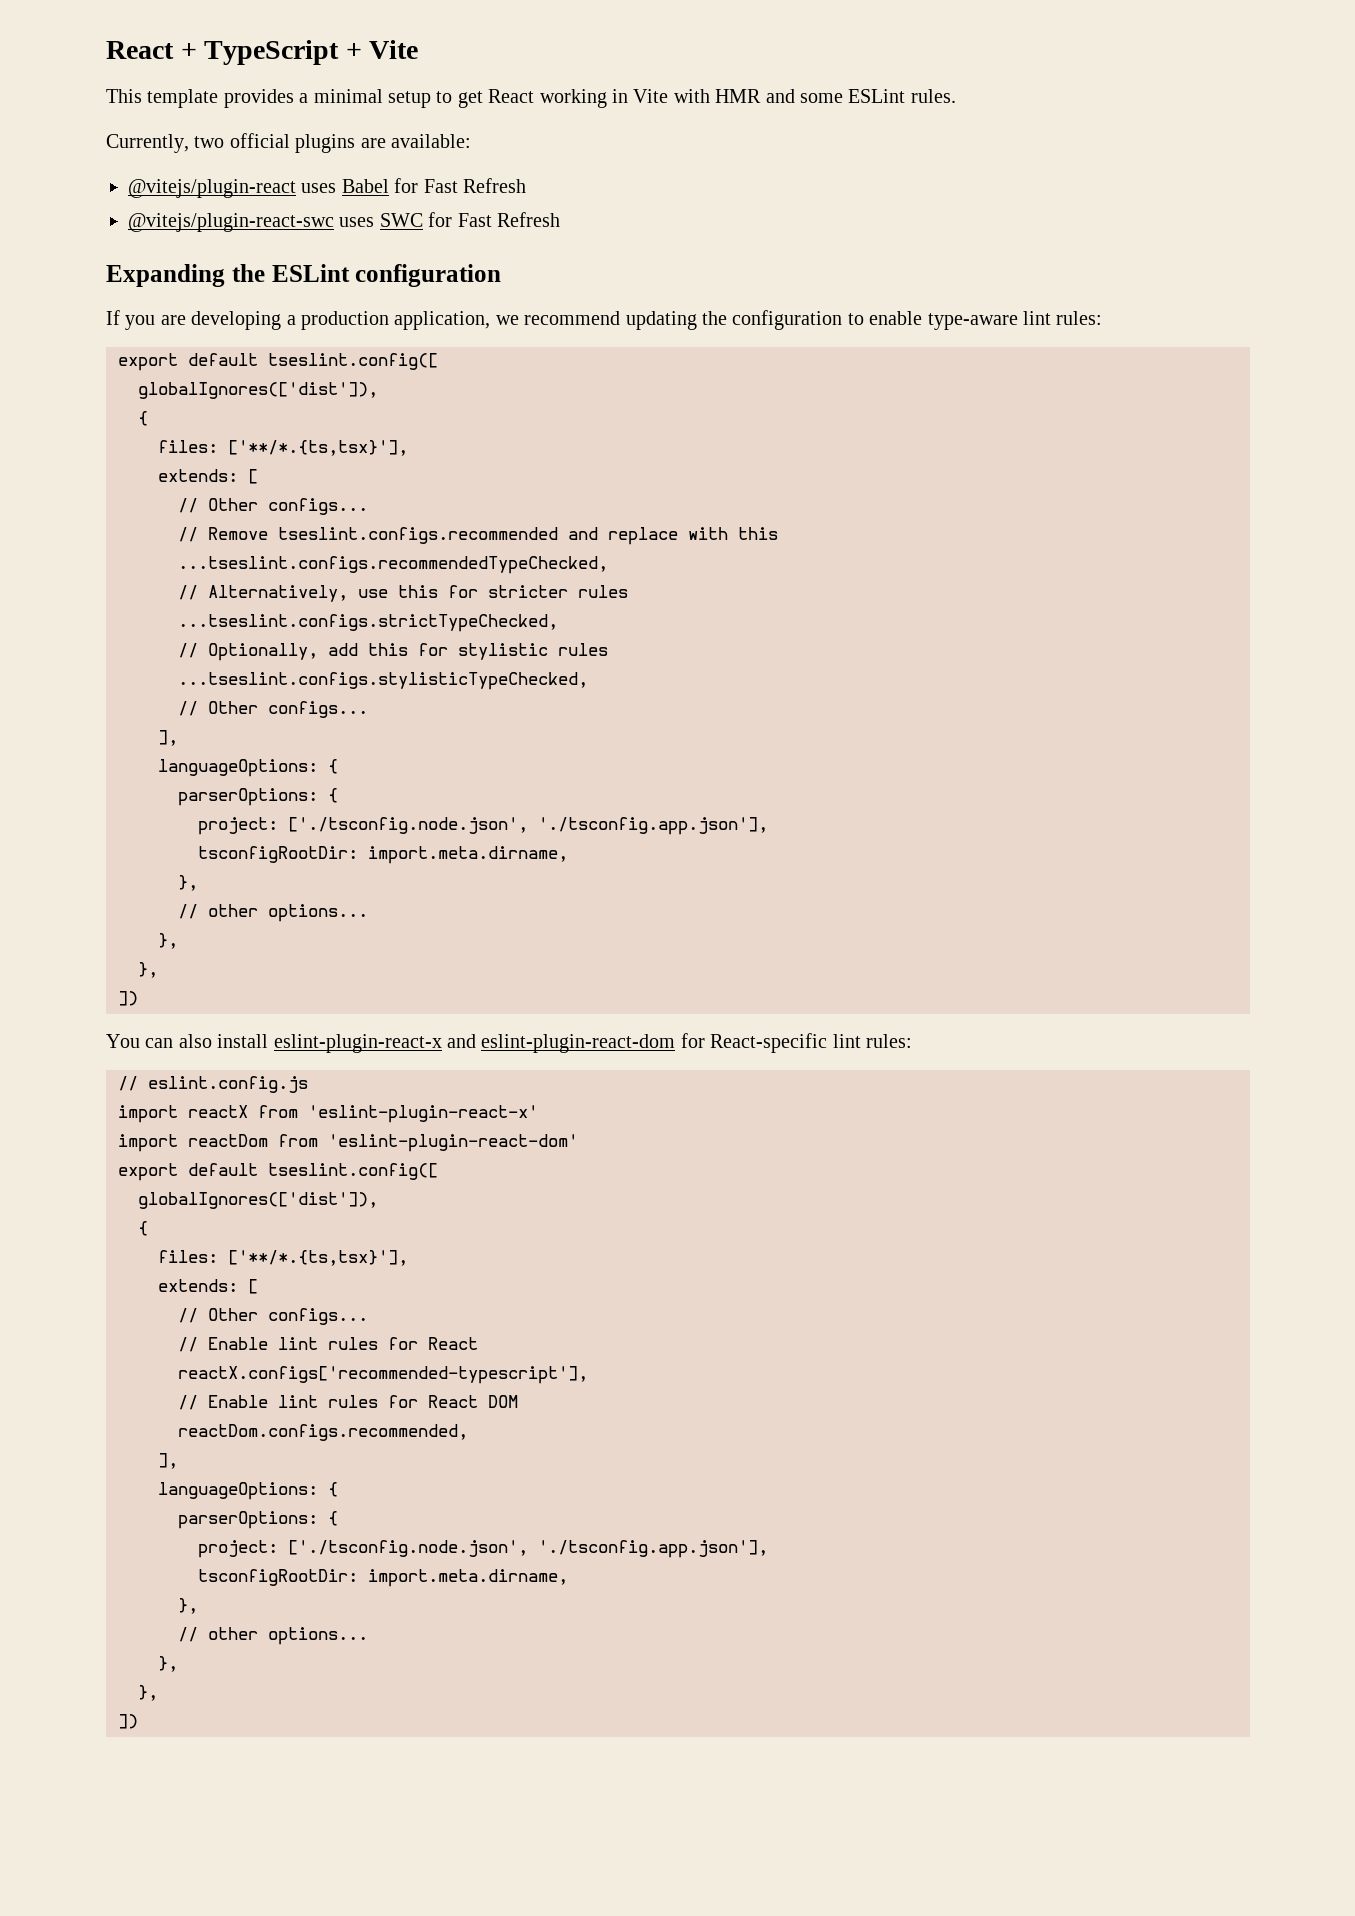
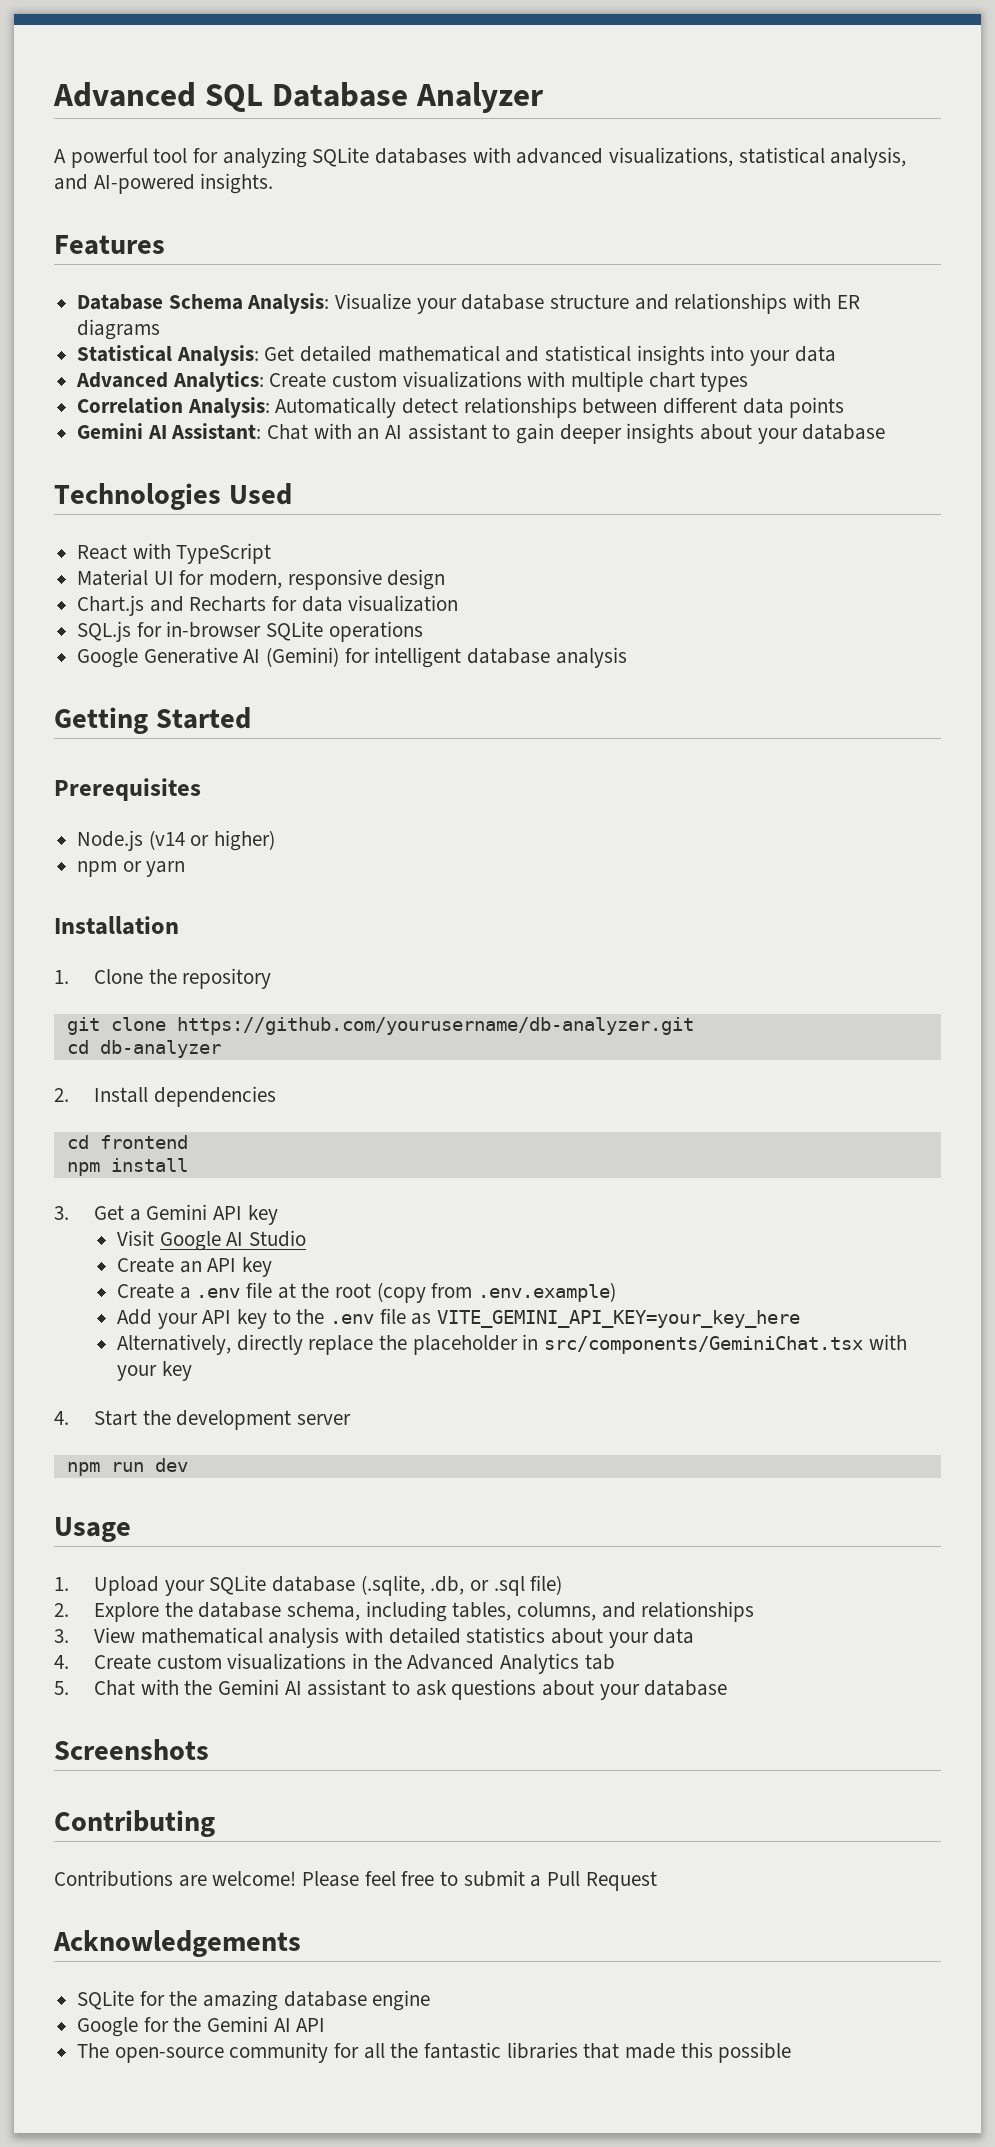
[106,40,419,65] [106,89,956,108] [106,133,471,153] [128,178,526,198] [128,212,560,232] [106,264,502,287] [106,310,1103,330] [118,353,438,371] [138,382,378,399] [138,411,148,426] [158,440,408,456] [158,469,258,484] [178,498,368,515] [178,527,778,545] [178,556,608,574] [178,585,628,602] [178,614,558,632] [178,643,608,661] [178,672,588,690] [178,701,368,718] [158,730,178,746] [158,759,338,777] [178,788,338,806] [198,817,768,835] [198,846,568,864] [178,875,198,891] [178,904,368,922] [158,933,178,949] [138,962,158,978] [118,991,138,1006] [106,1033,912,1053] [118,1076,308,1093] [118,1105,538,1123] [118,1134,578,1152] [118,1163,438,1181] [138,1192,378,1209] [138,1221,148,1236] [158,1250,408,1266] [158,1279,258,1294] [178,1308,368,1325] [178,1337,478,1352] [178,1366,588,1384] [178,1395,518,1410] [178,1424,468,1441] [158,1453,178,1469] [158,1482,338,1500] [178,1511,338,1529] [198,1540,768,1558] [198,1569,568,1587] [178,1598,198,1614] [178,1627,368,1645] [158,1656,178,1672] [138,1685,158,1701] [118,1714,138,1729] React + TypeScript + Vite // This template provides a minimal setup to get React working in Vite with HMR and some ESLint rules. // Currently, two official plugins are available: // @vitejs/plugin-react uses Babel for Fast Refresh // @vitejs/plugin-react-swc uses SWC for Fast Refresh // Expanding the ESLint configuration // If you are developing a production application, we recommend updating the configuration to enable type-aware lint rules: // export default tseslint.config([ // globalIgnores(['dist']), // { // files: ['**/*.{ts,tsx}'], // extends: [ // // Other configs... // // Remove tseslint.configs.recommended and replace with this // ...tseslint.configs.recommendedTypeChecked, // // Alternatively, use this for stricter rules // ...tseslint.configs.strictTypeChecked, // // Optionally, add this for stylistic rules // ...tseslint.configs.stylisticTypeChecked, // // Other configs... // ], // languageOptions: { // parserOptions: { // project: ['./tsconfig.node.json', './tsconfig.app.json'], // tsconfigRootDir: import.meta.dirname, // }, // // other options... // }, // }, // ]) // You can also install eslint-plugin-react-x and eslint-plugin-react-dom for React-specific lint rules: // // eslint.config.js // import reactX from 'eslint-plugin-react-x' // import reactDom from 'eslint-plugin-react-dom' // export default tseslint.config([ // globalIgnores(['dist']), // { // files: ['**/*.{ts,tsx}'], // extends: [ // // Other configs... // // Enable lint rules for React // reactX.configs['recommended-typescript'], // // Enable lint rules for React DOM // reactDom.configs.recommended, // ], // languageOptions: { // parserOptions: { // project: ['./tsconfig.node.json', './tsconfig.app.json'], // tsconfigRootDir: import.meta.dirname, // }, // // other options... // }, // }, // ]) -> [53,82,544,113] [54,147,907,168] [54,173,274,194] [54,235,165,255] [77,293,860,314] [77,319,161,340] [77,345,836,366] [76,371,749,392] [77,397,845,418] [77,423,886,444] [54,483,292,510] [77,543,272,564] [77,569,446,590] [77,595,459,616] [77,621,423,642] [77,647,627,668] [54,707,251,734] [54,778,201,801] [77,830,276,851] [77,861,186,877] [54,916,179,935] [54,968,272,989] [66,1017,694,1035] [66,1040,221,1058] [54,1086,276,1107] [66,1135,188,1149] [66,1158,188,1176] [54,1204,278,1225] [117,1230,307,1251] [117,1257,273,1277] [117,1282,617,1303] [117,1308,801,1329] [117,1334,907,1355] [117,1361,192,1381] [54,1410,351,1430] [66,1458,188,1476] [54,1517,131,1542] [54,1575,563,1596] [54,1601,755,1622] [54,1627,695,1648] [54,1653,615,1674] [54,1679,728,1700] [54,1739,209,1760] [54,1810,215,1837] [54,1870,657,1891] [53,1930,301,1957] [77,1990,431,2011] [77,2016,326,2037] [77,2042,792,2063] Advanced SQL Database Analyzer // A powerful tool for analyzing SQLite databases with advanced visualizations, statistical analysis, and AI-powered insights. // Features // Database Schema Analysis: Visualize your database structure and relationships with ER diagrams // Statistical Analysis: Get detailed mathematical and statistical insights into your data // Advanced Analytics: Create custom visualizations with multiple chart types // Correlation Analysis: Automatically detect relationships between different data points // Gemini AI Assistant: Chat with an AI assistant to gain deeper insights about your database // Technologies Used // React with TypeScript // Material UI for modern, responsive design // Chart.js and Recharts for data visualization // SQL.js for in-browser SQLite operations // Google Generative AI (Gemini) for intelligent database analysis // Getting Started // Prerequisites // Node.js (v14 or higher) // npm or yarn // Installation // 1. Clone the repository // git clone https://github.com/yourusername/db-analyzer.git // cd db-analyzer // 2. Install dependencies // cd frontend // npm install // 3. Get a Gemini API key // Visit Google AI Studio // Create an API key // Create a .env file at the root (copy from .env.example) // Add your API key to the .env file as VITE_GEMINI_API_KEY=your_key_here // Alternatively, directly replace the placeholder in src/components/GeminiChat.tsx with your key // 4. Start the development server // npm run dev // Usage // 1. Upload your SQLite database (.sqlite, .db, or .sql file) // 2. Explore the database schema, including tables, columns, and relationships // 3. View mathematical analysis with detailed statistics about your data // 4. Create custom visualizations in the Advanced Analytics tab // 5. Chat with the Gemini AI assistant to ask questions about your database // Screenshots // Contributing // Contributions are welcome! Please feel free to submit a Pull Request // Acknowledgements // SQLite for the amazing database engine // Google for the Gemini AI API // The open-source community for all the fantastic libraries that made this possible

